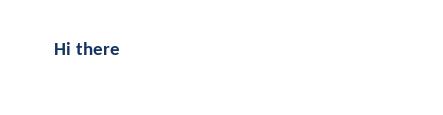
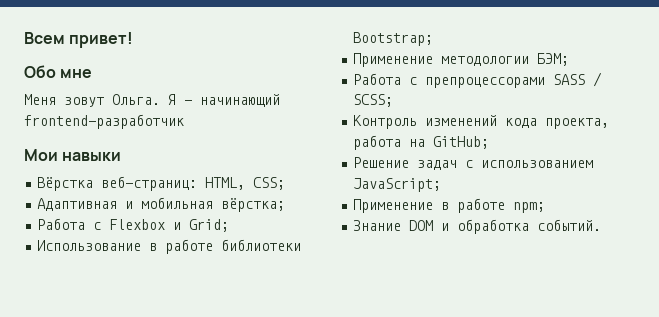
[54,42,121,55] Hi there -> [24,32,134,48] [24,65,93,78] [24,94,280,107] [24,114,184,129] [24,149,122,161] [37,176,286,191] [37,197,286,212] [37,218,230,232] [37,239,302,254] [353,32,434,46] [353,53,570,67] [353,72,603,88] [353,94,394,107] [353,115,610,129] [353,135,490,150] [353,157,594,170] [353,178,442,192] [353,198,546,213] [353,219,602,234] Всем привет! // Обо мне // Меня зовут Ольга. Я - начинающий frontend-разработчик // Мои навыки // Вёрстка веб-страниц: HTML, CSS; // Адаптивная и мобильная вёрстка; // Работа с Flexbox и Grid; // Использование в работе библиотеки Bootstrap; // Применение методологии БЭМ; // Работа с препроцессорами SASS / SCSS; // Контроль изменений кода проекта, работа на GitHub; // Решение задач с использованием JavaScript; // Применение в работе npm; // Знание DOM и обработка событий.

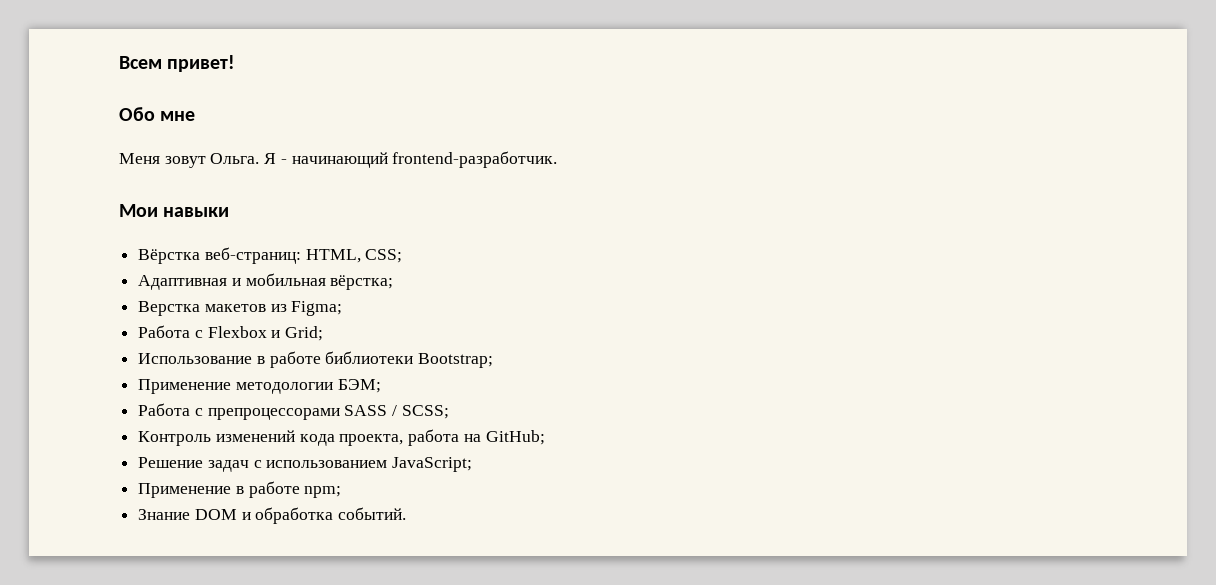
[24,114,184,129] frontend-разработчик -> [392,151,558,168] frontend-разработчик.
(286, 205) none -> [138,301,343,316] // Верстка макетов из Figma;

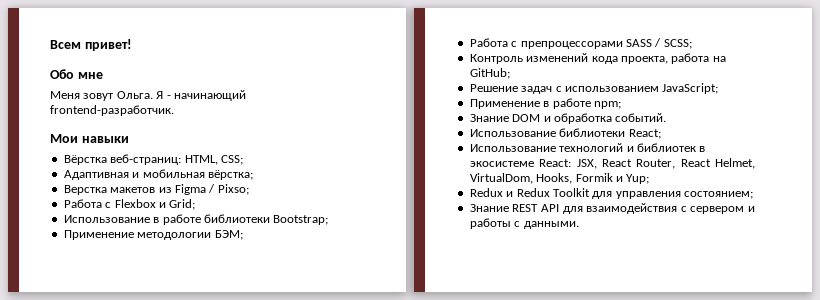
[291,301,343,316] Figma; -> [174,184,249,195] Figma / Pixso;
(407, 513) none -> [469,128,661,139] [469,143,706,152] [469,158,755,169] [469,173,650,184] [469,188,753,199] [469,203,755,214] [469,218,579,229] // Использование библиотеки React; // Использование технологий и библиотек в экосистеме React: JSX, React Router, React Helmet, VirtualDom, Hooks, Formik и Yup; // Redux и Redux Toolkit для управления состоянием; // Знание REST API для взаимодействия с сервером и работы с данными.

